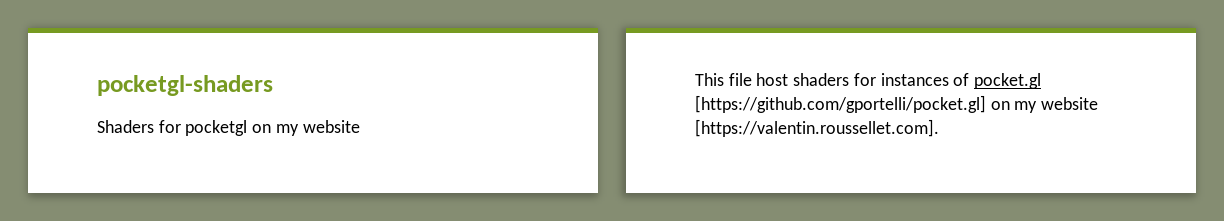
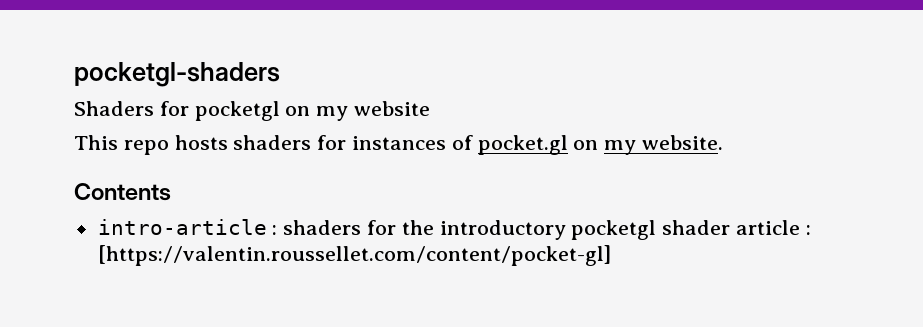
[728,73,789,86] file host -> [123,135,228,155] repo hosts
[695,95,1099,113] [695,119,939,137] [https://github.com/gportelli/pocket.gl] on my website [https://valentin.roussellet.com]. -> [573,135,724,155] [74,183,171,201] [97,219,811,240] [97,245,611,266] on my website. // Contents // intro-article : shaders for the introductory pocketgl shader article : [https://valentin.roussellet.com/content/pocket-gl]

